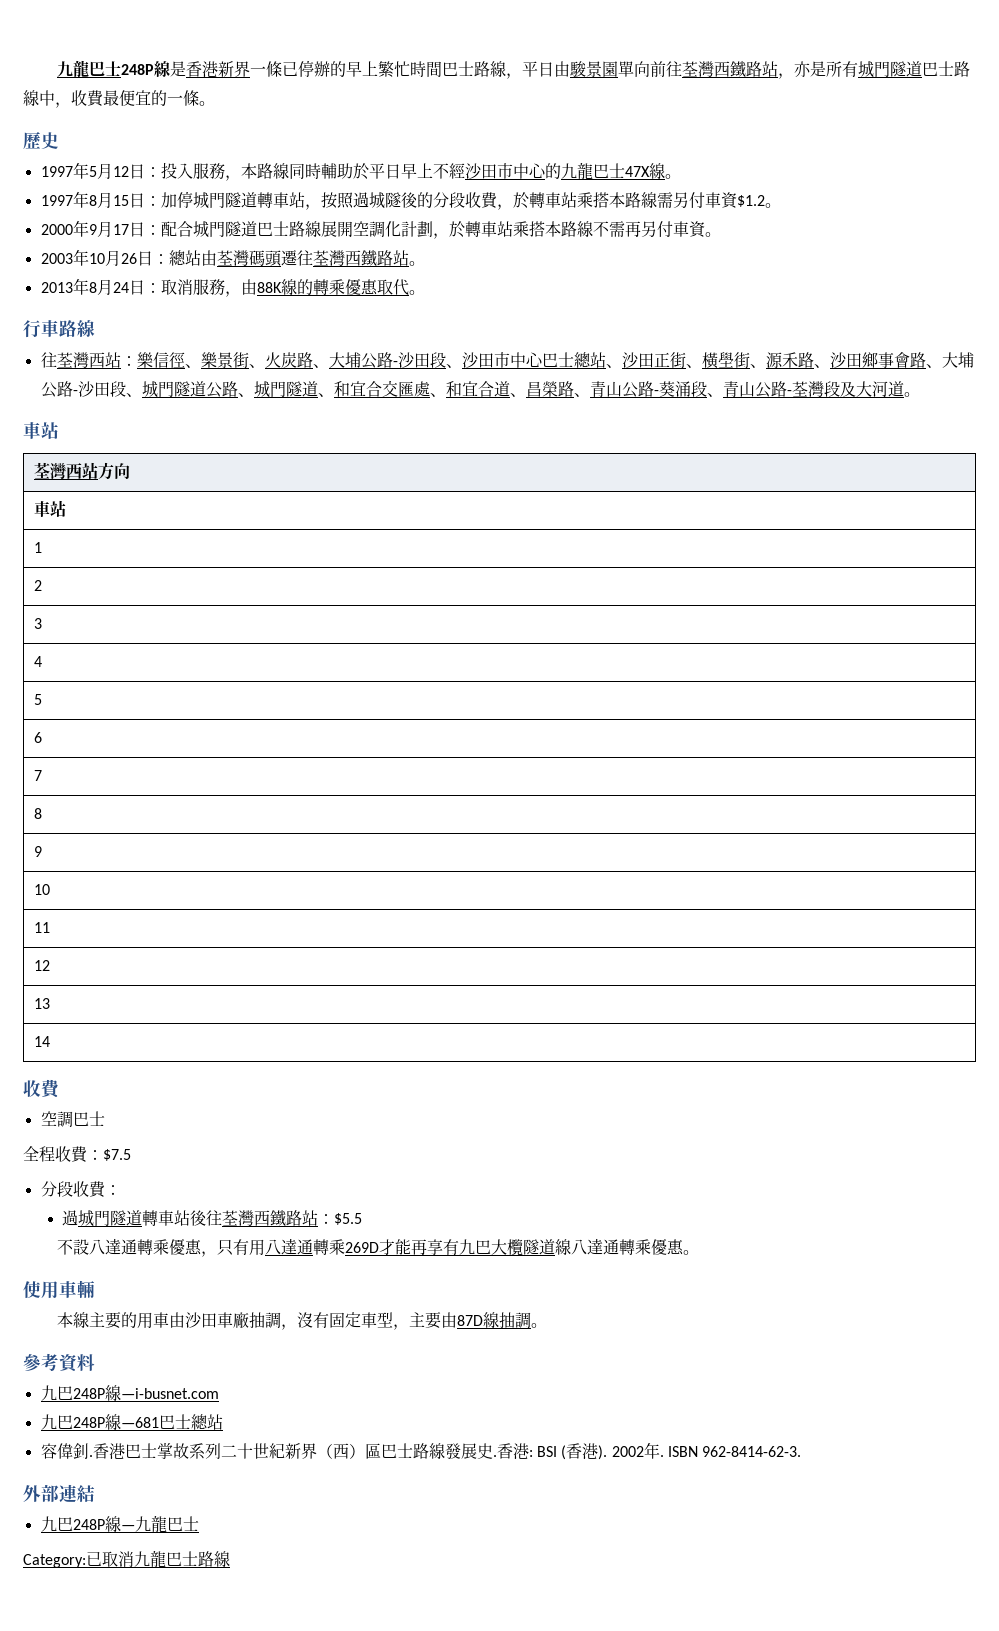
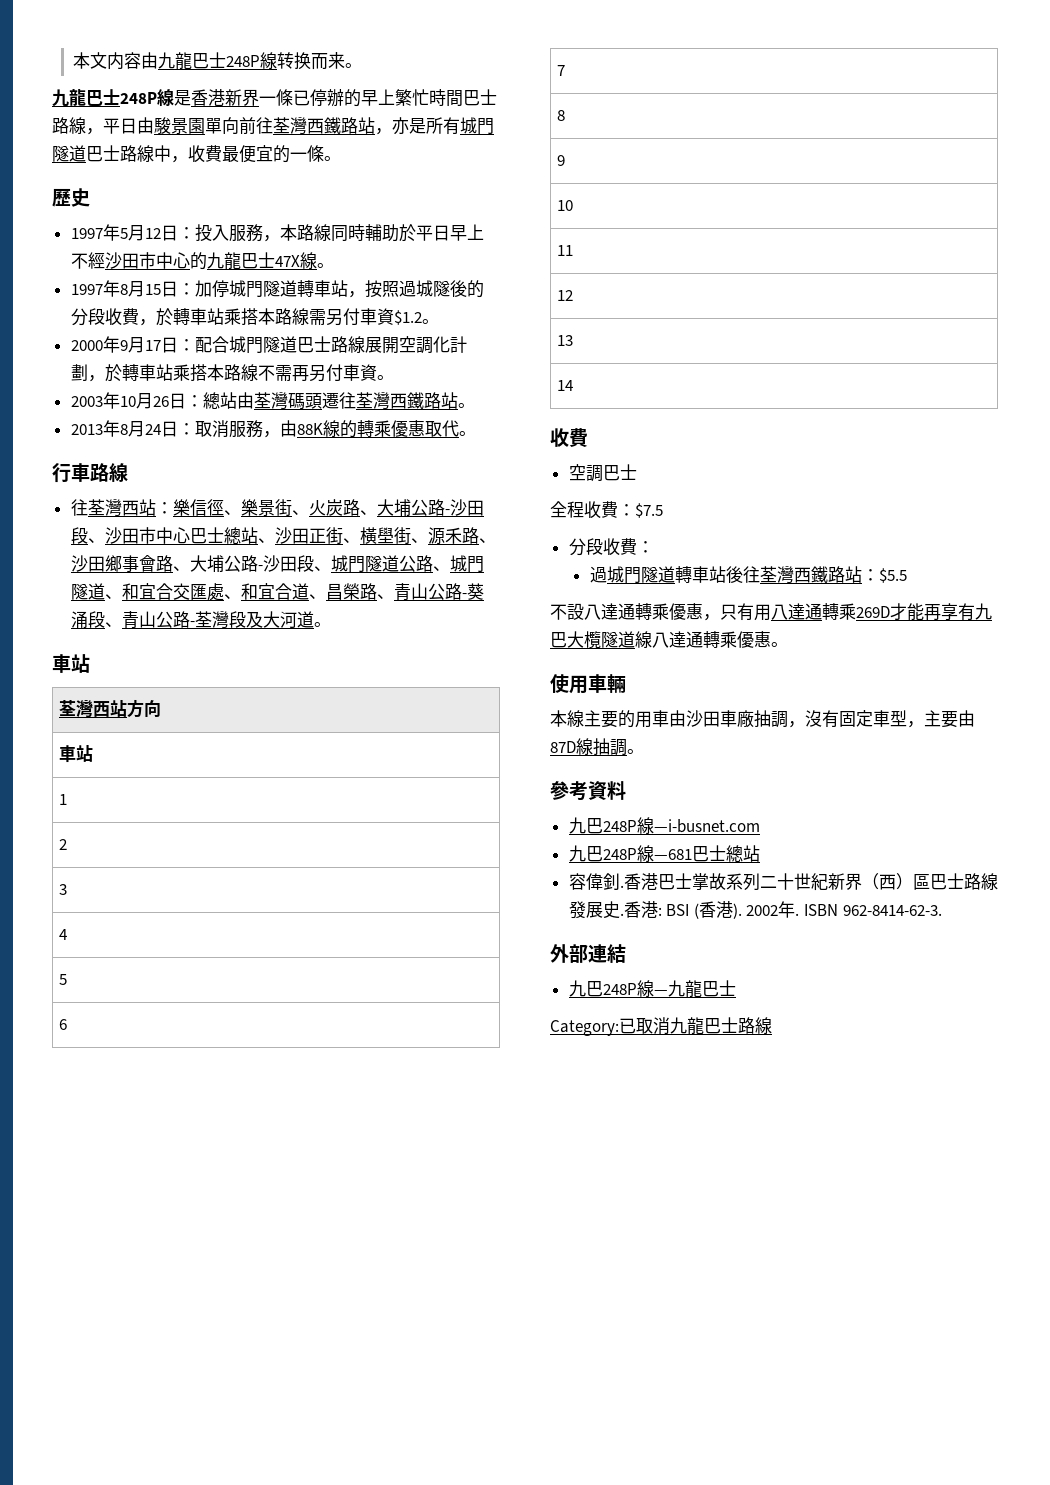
(56, 69) none -> [72,52,362,70] 本文内容由九龍巴士248P線转换而来。 //

